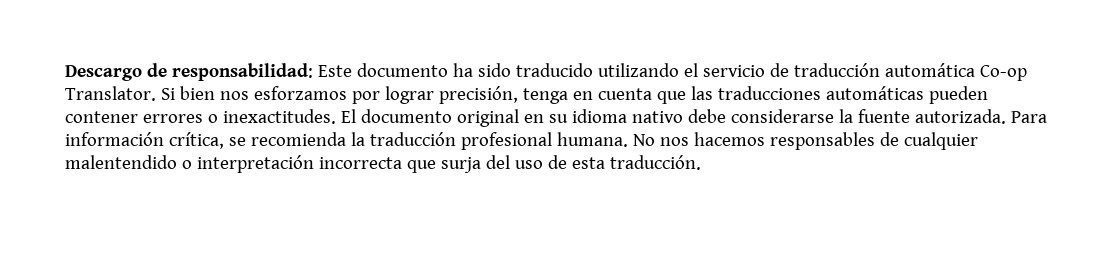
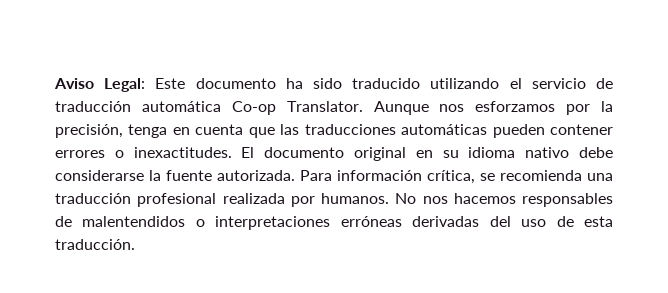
[65,63,313,81] Descargo de responsabilidad: -> [54,78,146,92] Aviso Legal:
[160,86,215,100] Si bien -> [373,101,429,115] Aunque
[384,86,434,104] lograr -> [601,101,613,112] la
[350,132,365,146] la -> [587,173,613,181] una
[556,132,628,147] humana. -> [222,193,389,207] realizada por humanos.
[903,132,978,150] [65,155,481,173] cualquier malentendido o interpretación incorrecta que surja -> [82,216,480,230] malentendidos o interpretaciones erróneas derivadas

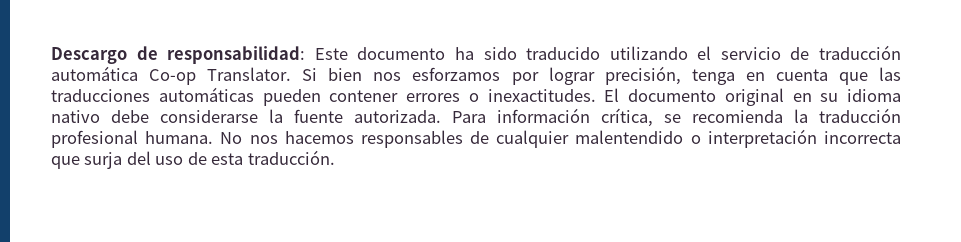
[54,78,146,92] Aviso Legal: -> [51,46,306,64] Descargo de responsabilidad:
[373,101,429,115] Aunque -> [302,68,363,81] Si bien
[601,101,613,112] la -> [548,67,595,85] lograr
[587,173,613,181] una -> [794,109,808,123] la
[222,193,389,207] realizada por humanos. -> [145,131,214,144] humana.
[82,216,480,230] malentendidos o interpretaciones erróneas derivadas -> [496,129,901,148] [51,152,123,169] cualquier malentendido o interpretación incorrecta que surja

